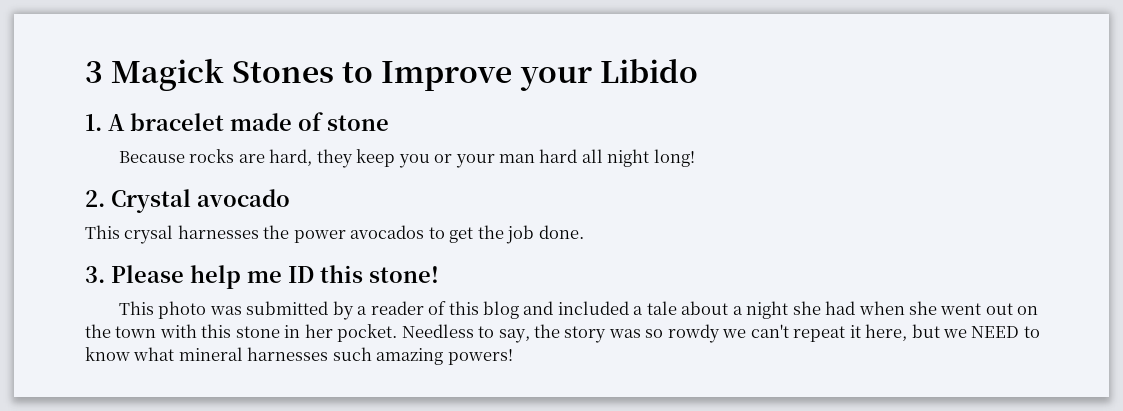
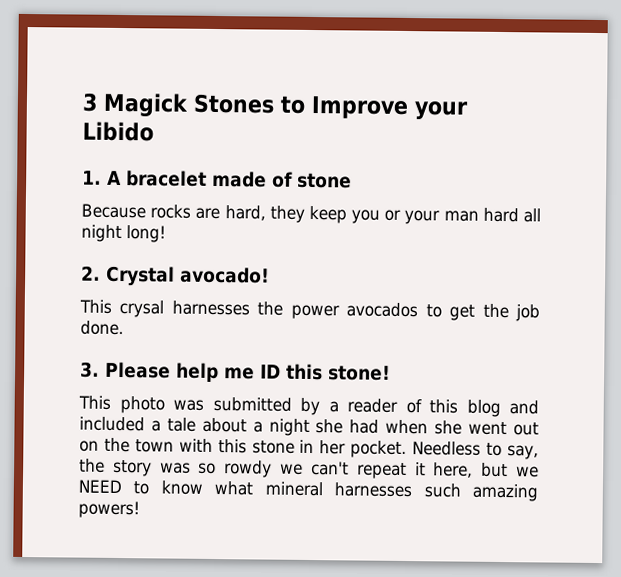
[197,189,290,207] avocado -> [180,266,270,284] avocado!

